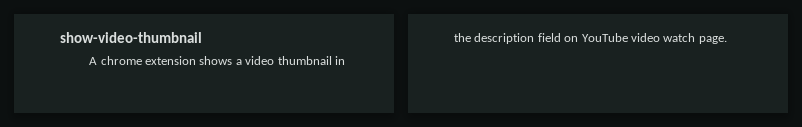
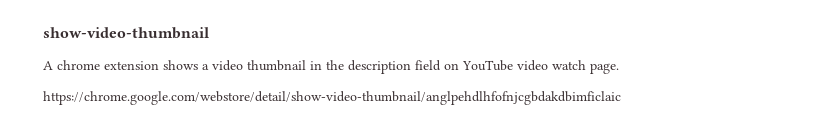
(727, 40) none -> [43,91,621,105] // https://chrome.google.com/webstore/detail/show-video-thumbnail/anglpehdlhfofnjcgbdakdbimficlaic

